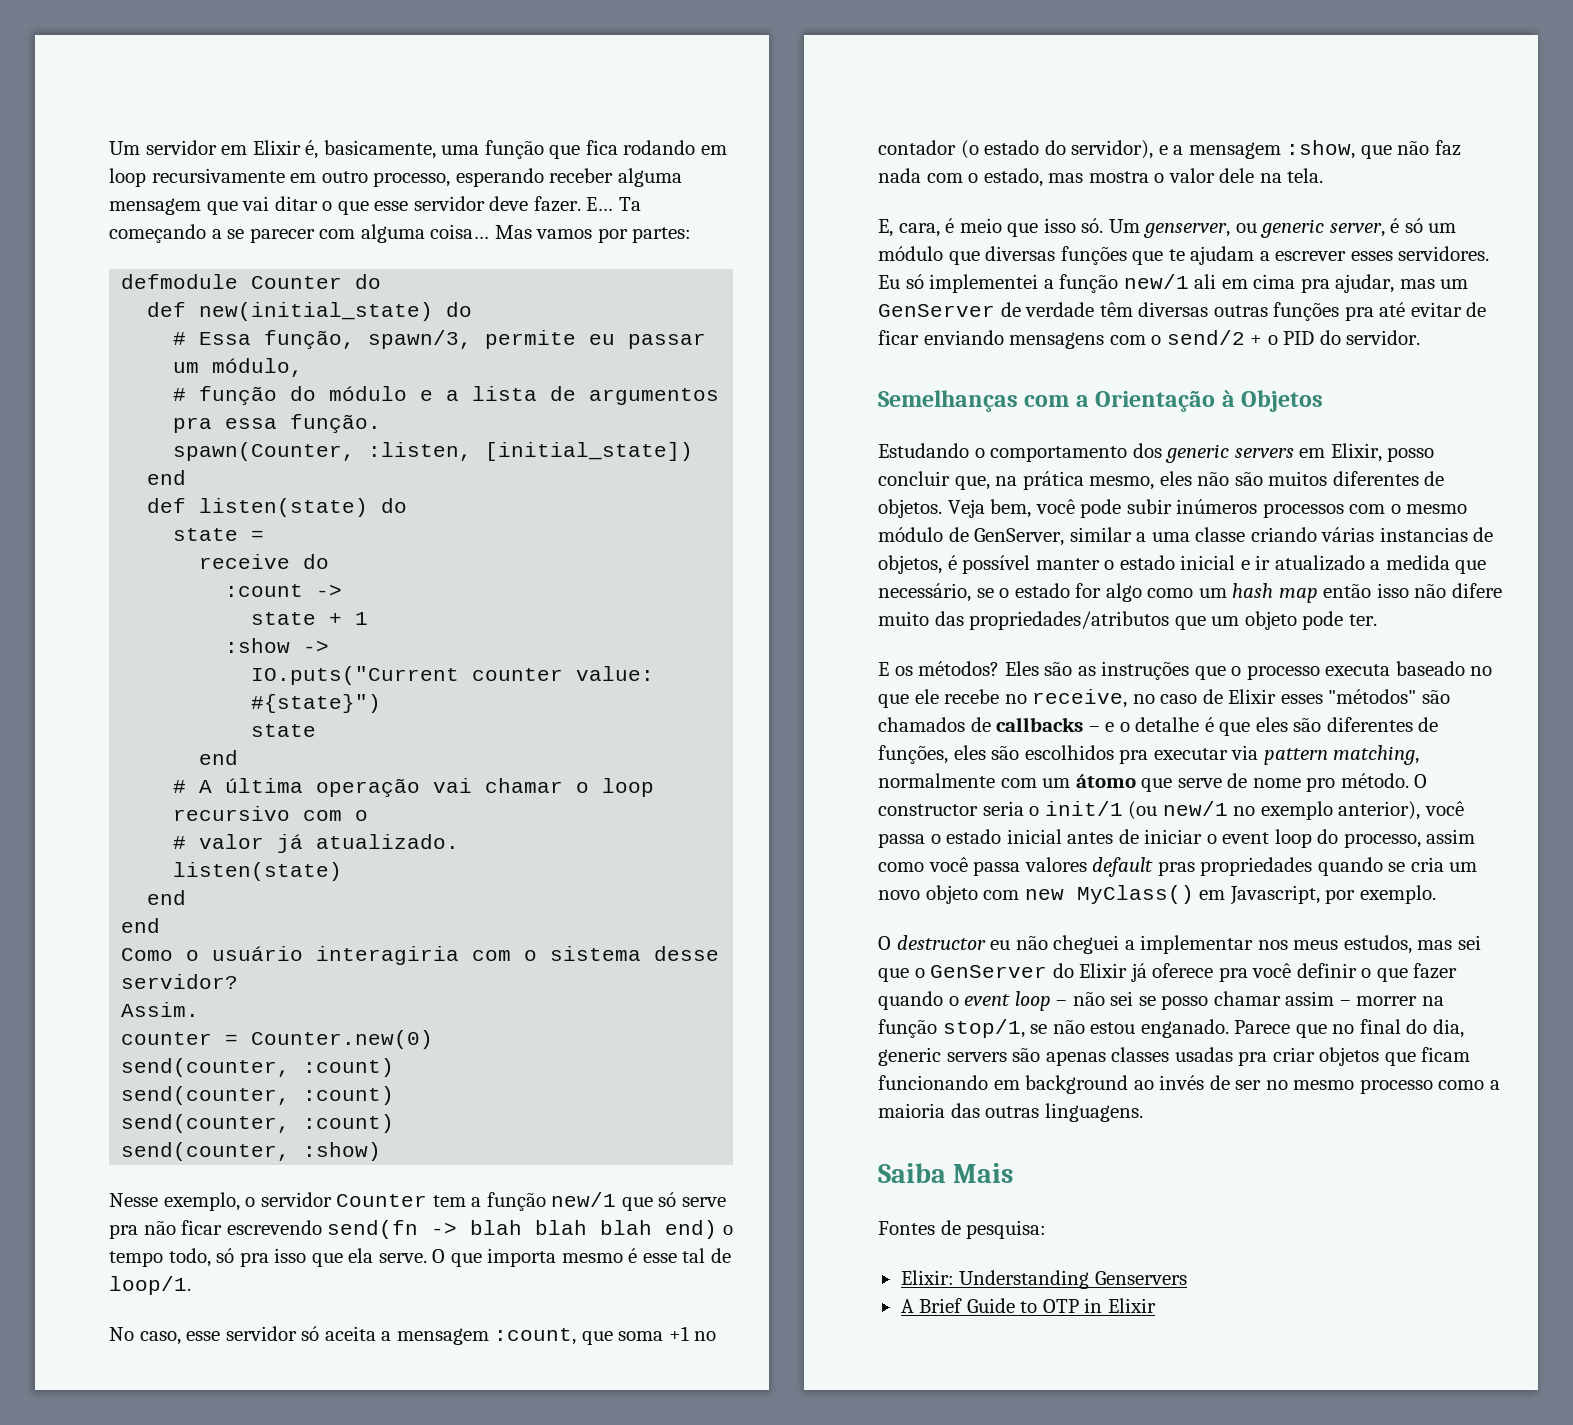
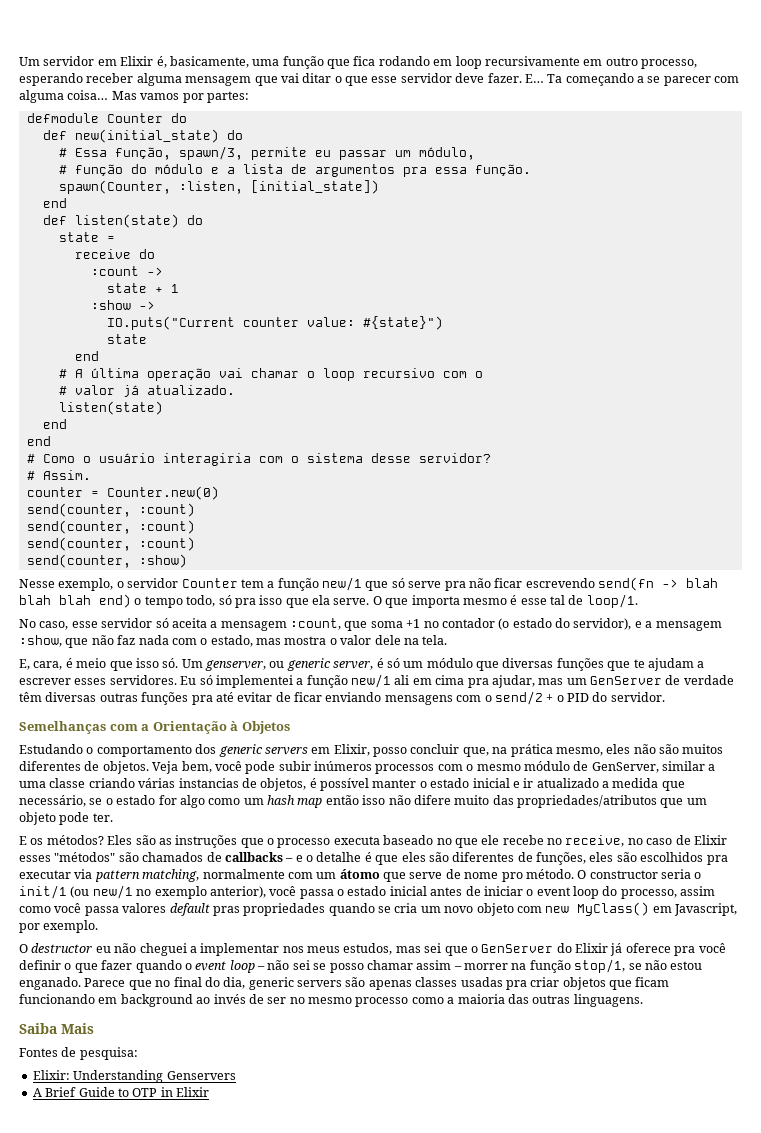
(161, 925) none -> [26,454,35,463] #
(239, 981) none -> [26,471,35,480] #

